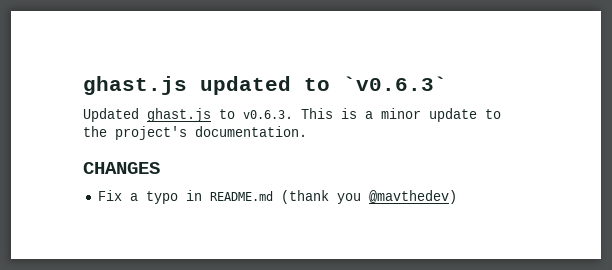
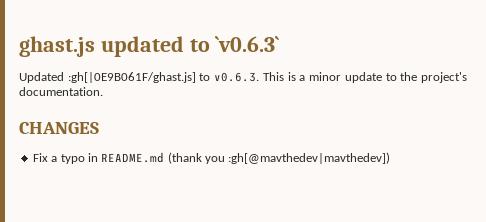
[147,108,211,122] ghast.js -> [67,72,196,83] :gh[|0E9B061F/ghast.js]
[368,190,457,204] @mavthedev) -> [228,152,391,164] :gh[@mavthedev|mavthedev])

